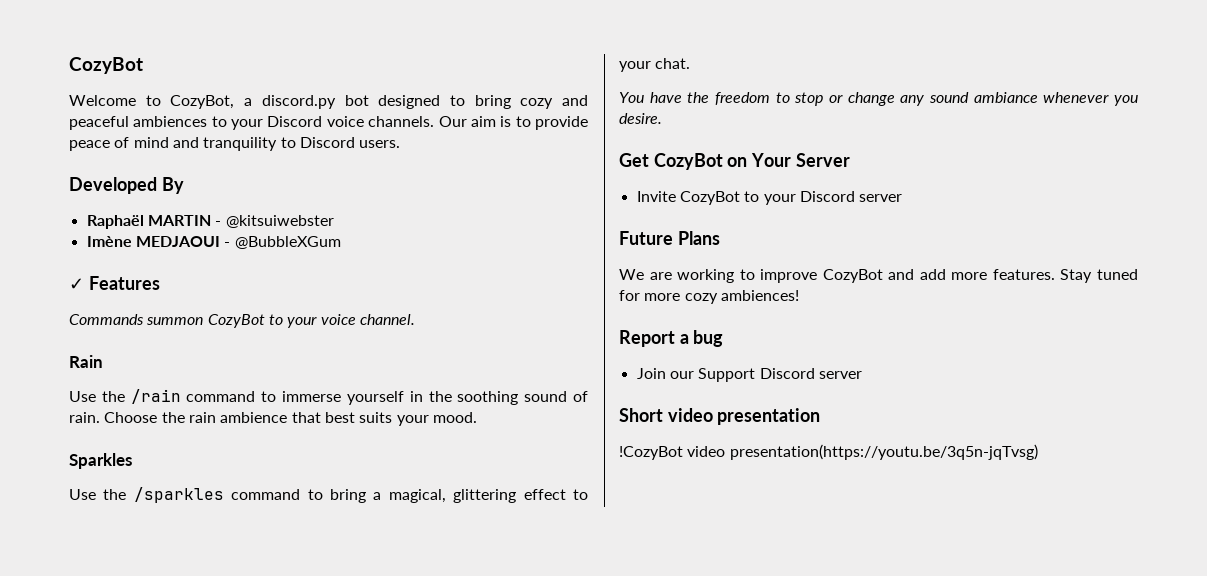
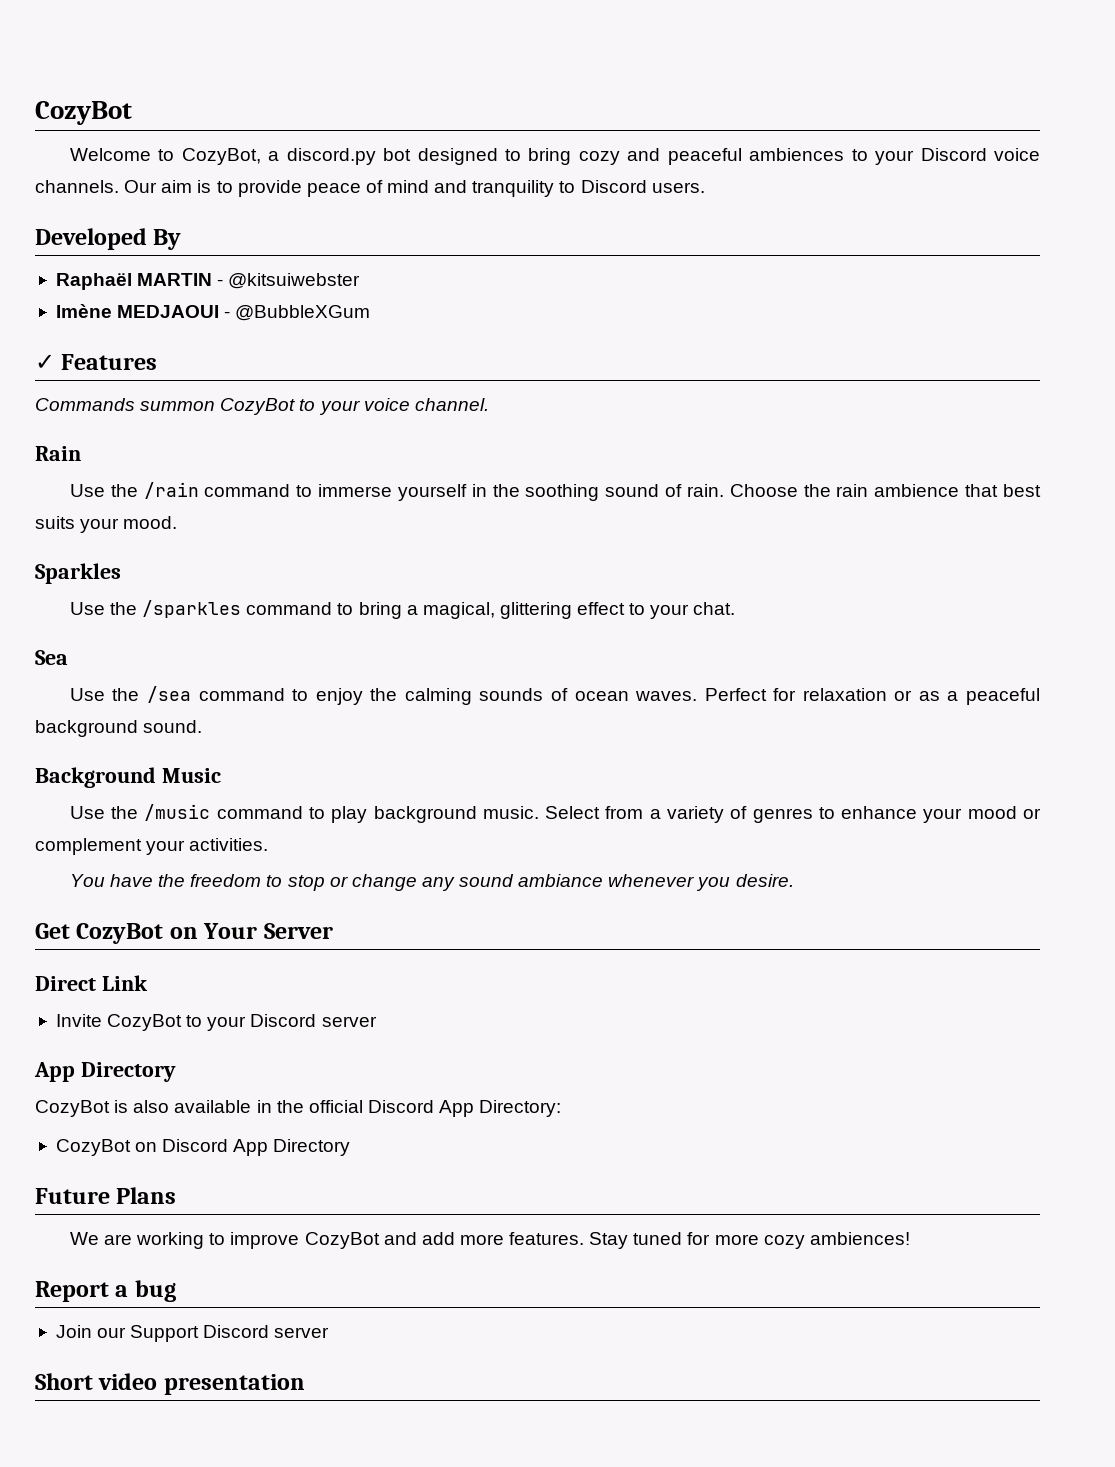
(691, 63) none -> [35,650,68,665] [69,686,1040,705] [35,720,203,737] [35,767,221,788] [69,804,1042,823] [35,838,269,855] // Sea // Use the /sea command to enjoy the calming sounds of ocean waves. Perfect for relaxation or as a peaceful background sound. // Background Music // Use the /music command to play background music. Select from a variety of genres to enhance your mood or complement your activities.
(850, 160) none -> [35,975,148,991] // Direct Link
(903, 198) none -> [34,1062,176,1082] [35,1100,562,1117] [55,1139,351,1156] // App Directory // CozyBot is also available in the official Discord App Directory: // CozyBot on Discord App Directory
[619,444,1038,460] // !CozyBot video presentation(https://youtu.be/3q5n-jqTvsg) -> (305, 1384) none

